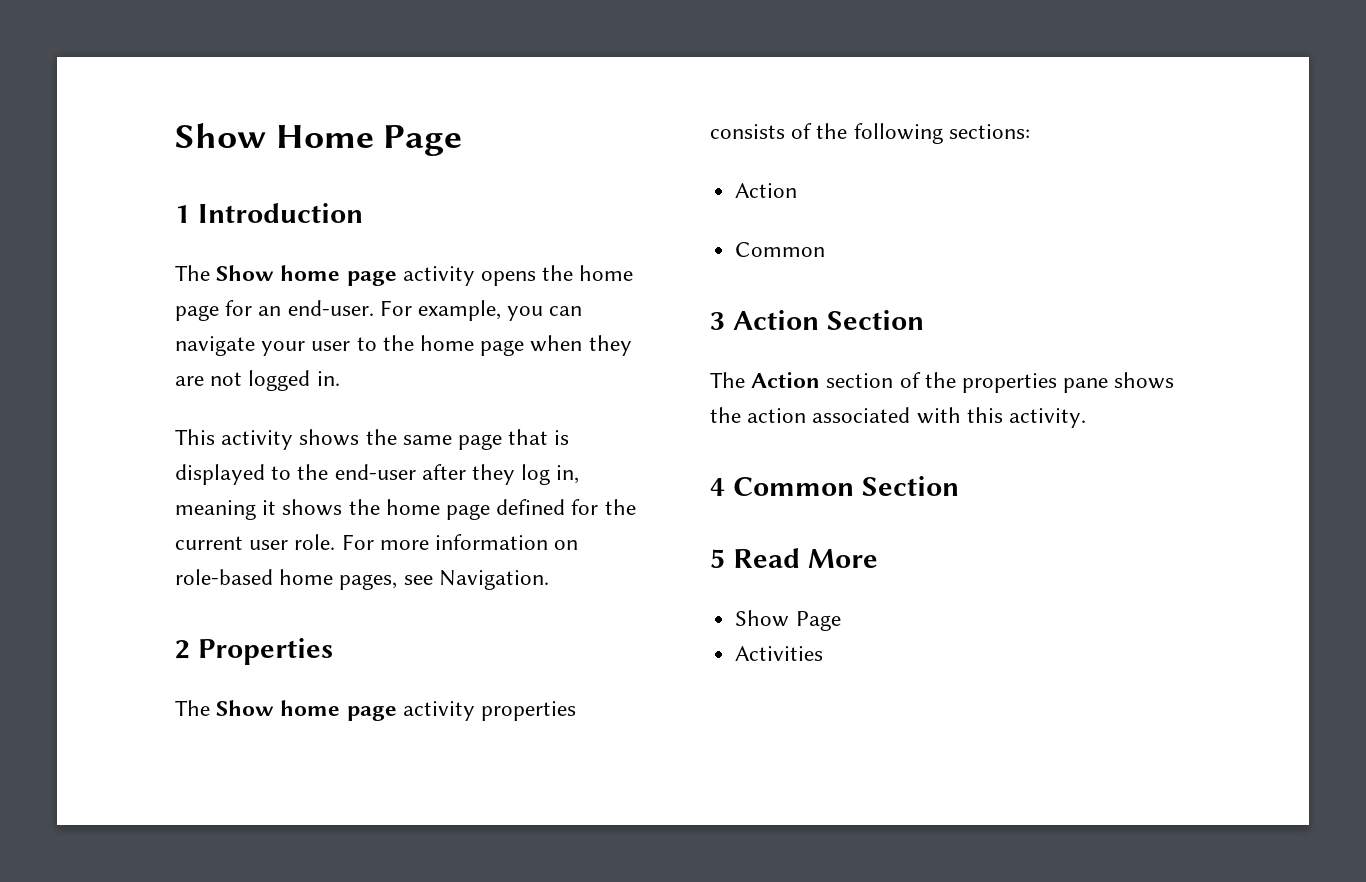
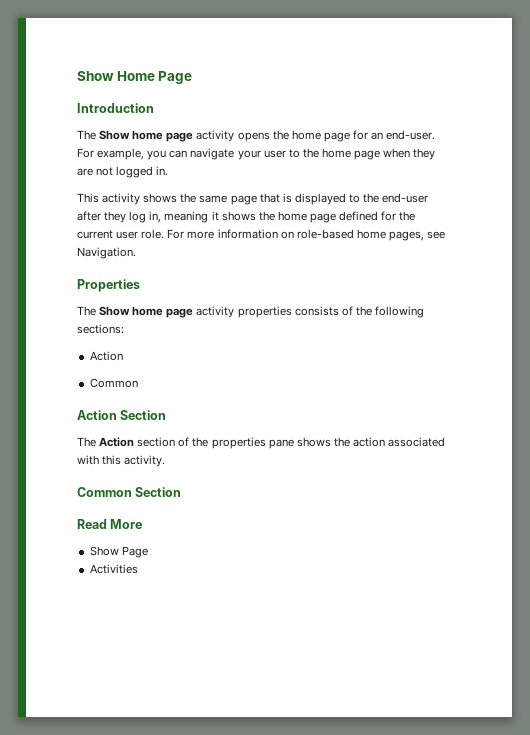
[175,205,190,223] 1 -> (193, 77) none
[175,640,190,659] 2 -> (136, 253) none
[710,312,725,330] 3 -> (138, 383) none
[710,478,725,496] 4 -> (166, 461) none
[710,549,725,568] 5 -> (182, 492) none

